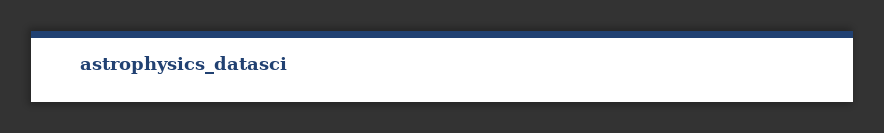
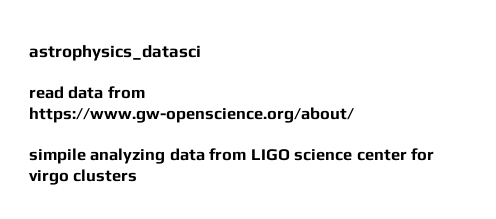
(287, 65) none -> [29,86,145,99] [29,107,354,123] [29,148,435,164] [29,169,138,185] // read data from https://www.gw-openscience.org/about/ // simpile analyzing data from LIGO science center for virgo clusters

